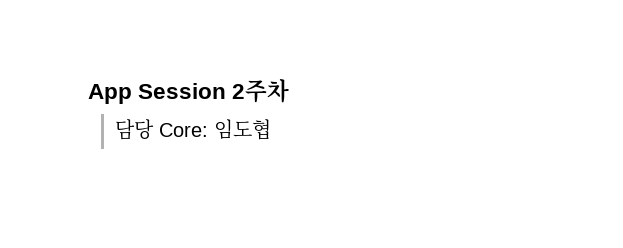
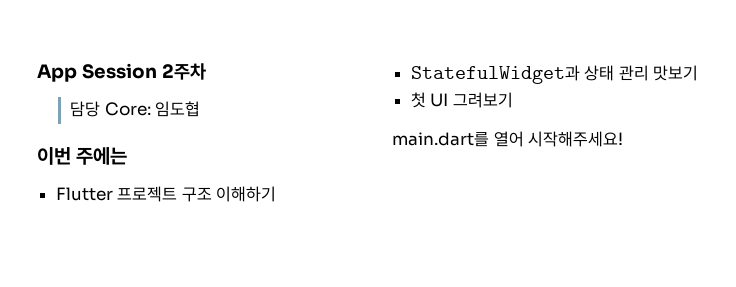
(272, 129) none -> [37,147,128,165] [55,186,277,202] [410,65,699,84] [410,92,513,108] [392,131,624,147] // 이번 주에는 // Flutter 프로젝트 구조 이해하기 // StatefulWidget과 상태 관리 맛보기 // 첫 UI 그려보기 // main.dart를 열어 시작해주세요!

